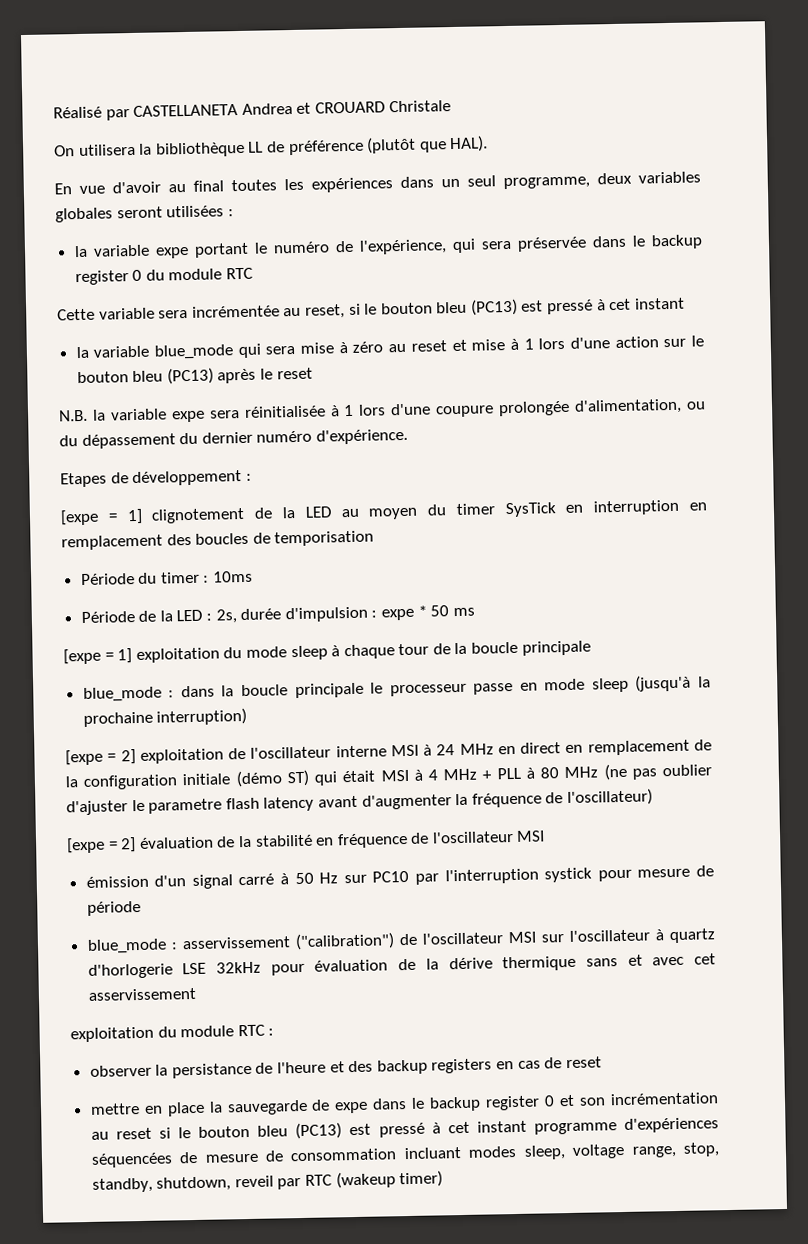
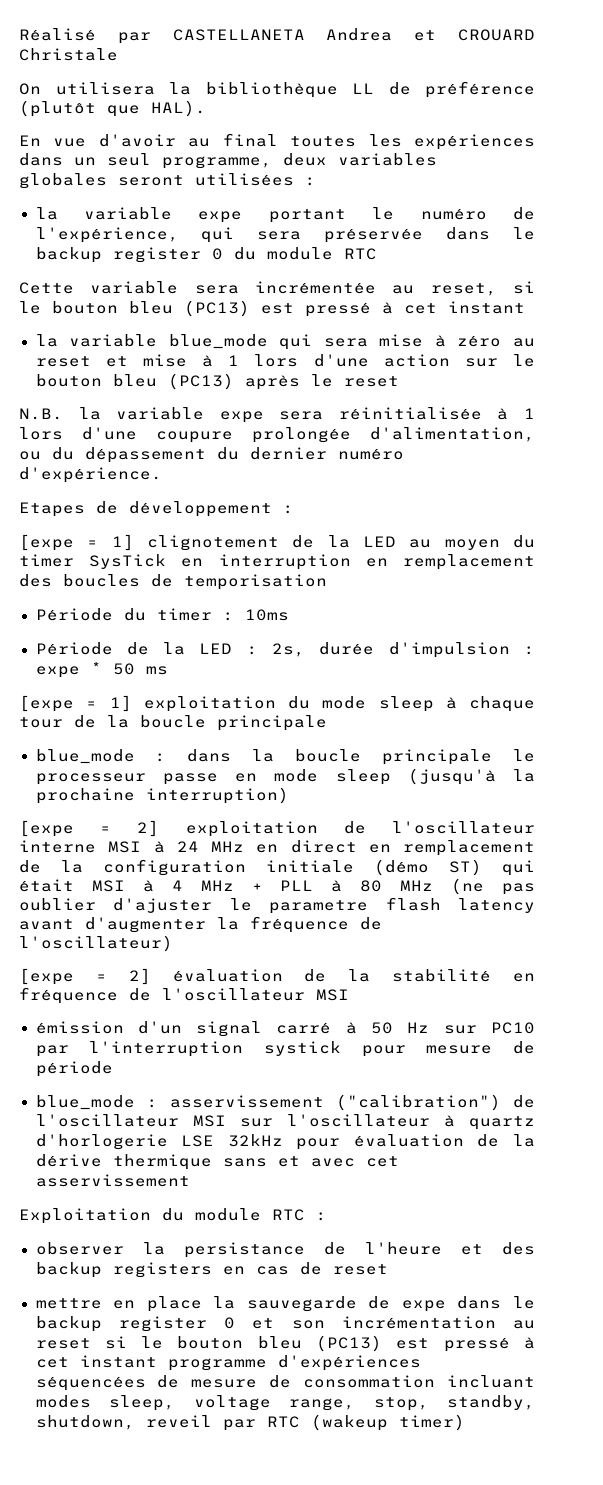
[70,1026,154,1043] exploitation -> [19,1208,151,1224] Exploitation

